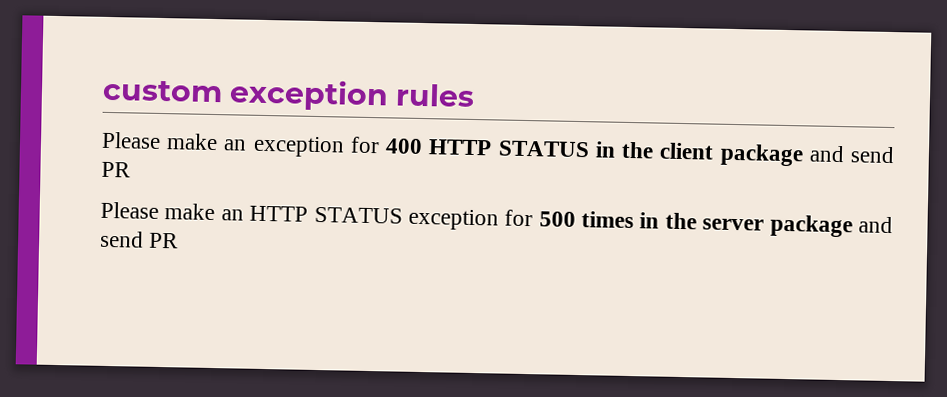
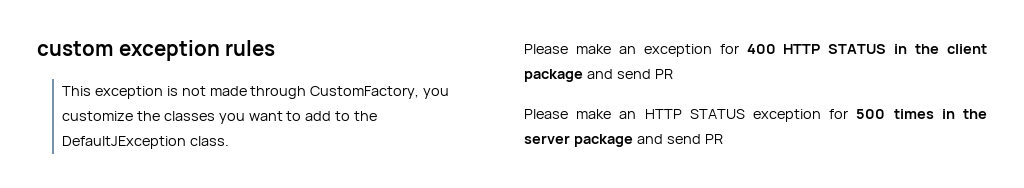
(476, 95) none -> [61,86,450,99] [61,111,378,124] [61,136,229,149] // This exception is not made through CustomFactory, you customize the classes you want to add to the DefaultJException class.

